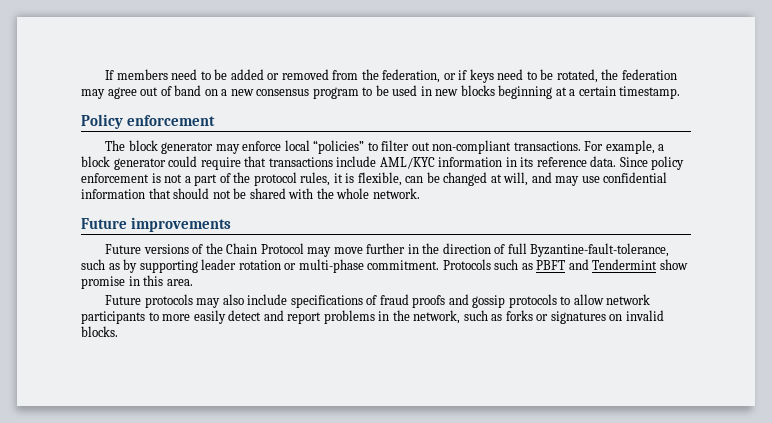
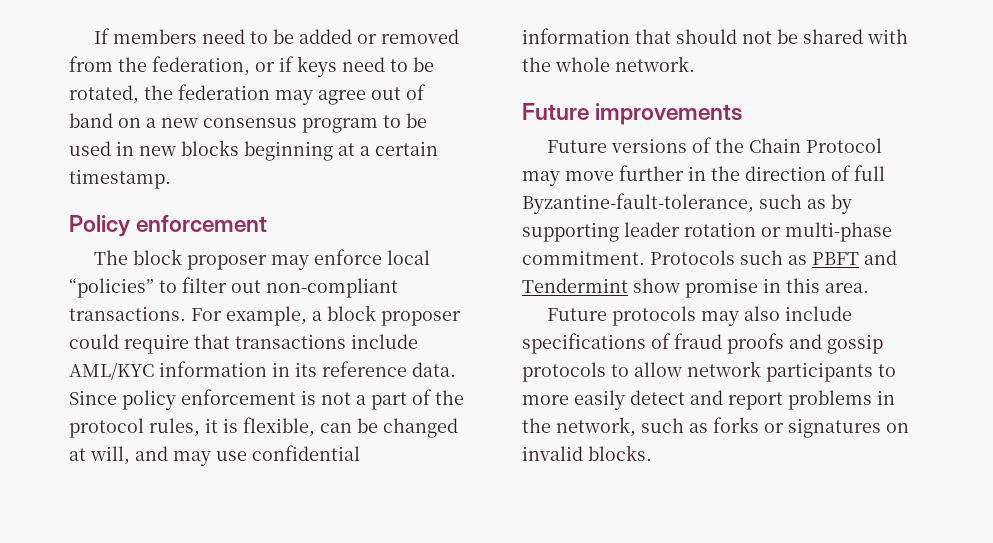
[161,142,214,154] generator -> [186,255,267,270] proposer
[113,158,166,170] generator -> [381,311,461,326] proposer

